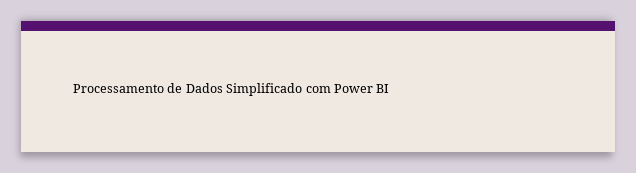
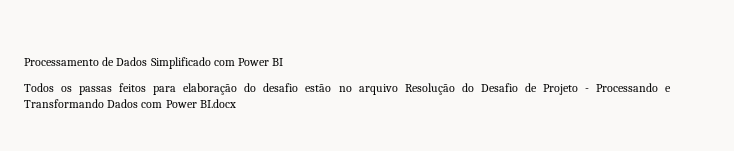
(390, 88) none -> [24,83,671,95] [24,99,236,108] // Todos os passas feitos para elaboração do desafio estão no arquivo Resolução do Desafio de Projeto - Processando e Transformando Dados com Power BI.docx

